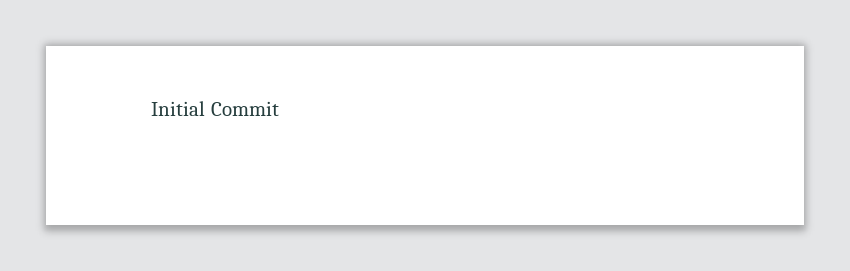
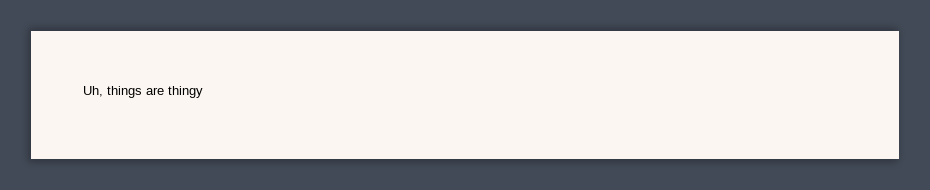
[151,101,279,116] Initial Commit -> [83,86,203,98] Uh, things are thingy

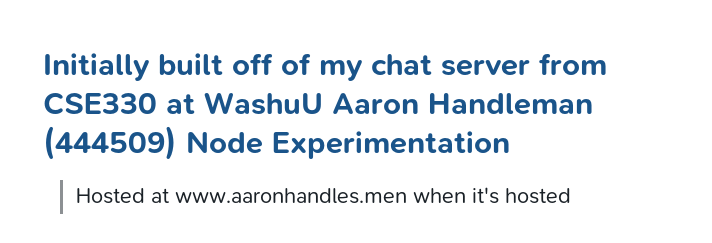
[83,86,203,98] Uh, things are thingy -> [43,53,607,81] [43,92,593,115] [43,126,510,160] [75,187,571,204] Initially built off of my chat server from CSE330 at WashuU Aaron Handleman (444509) Node Experimentation // Hosted at www.aaronhandles.men when it's hosted

